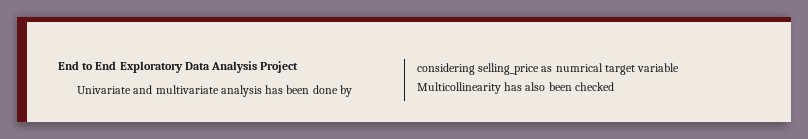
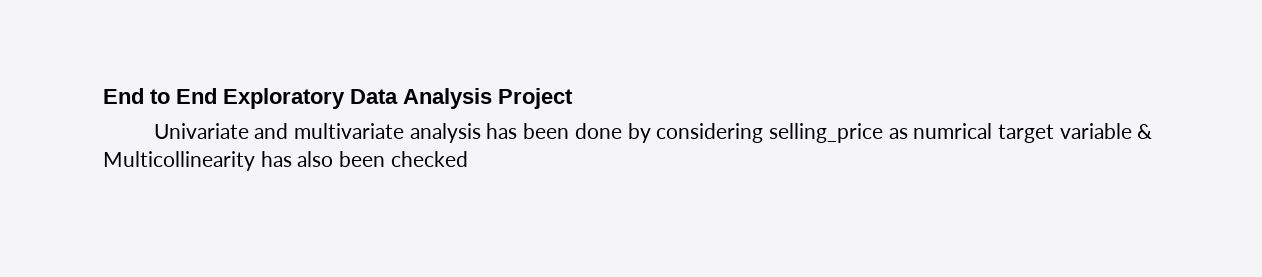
(680, 67) none -> [1137,124,1153,139] &

